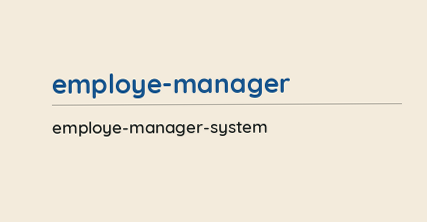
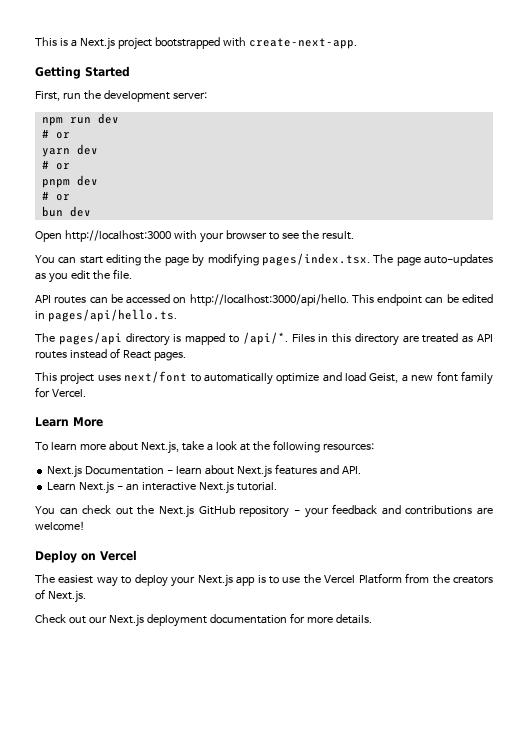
[51,72,291,99] [52,120,269,137] employe-manager // employe-manager-system -> [35,37,357,50] [35,66,130,79] [35,90,207,102] [41,113,119,126] [41,129,70,139] [41,144,98,157] [41,160,70,170] [41,175,98,188] [41,191,70,201] [41,206,91,217] [35,230,354,243] [35,253,494,267] [35,269,132,283] [35,294,493,306] [35,309,177,322] [35,332,493,346] [35,348,186,361] [35,371,493,385] [35,387,86,398] [35,417,103,427] [35,440,374,454] [47,464,361,478] [47,481,277,494] [35,504,494,518] [35,521,85,531] [35,550,137,563] [35,573,493,587] [35,589,86,603] [35,613,372,627] This is a Next.js project bootstrapped with create-next-app. // Getting Started // First, run the development server: // npm run dev // # or // yarn dev // # or // pnpm dev // # or // bun dev // Open http://localhost:3000 with your browser to see the result. // You can start editing the page by modifying pages/index.tsx. The page auto-updates as you edit the file. // API routes can be accessed on http://localhost:3000/api/hello. This endpoint can be edited in pages/api/hello.ts. // The pages/api directory is mapped to /api/*. Files in this directory are treated as API routes instead of React pages. // This project uses next/font to automatically optimize and load Geist, a new font family for Vercel. // Learn More // To learn more about Next.js, take a look at the following resources: // Next.js Documentation - learn about Next.js features and API. // Learn Next.js - an interactive Next.js tutorial. // You can check out the Next.js GitHub repository - your feedback and contributions are welcome! // Deploy on Vercel // The easiest way to deploy your Next.js app is to use the Vercel Platform from the creators of Next.js. // Check out our Next.js deployment documentation for more details.

